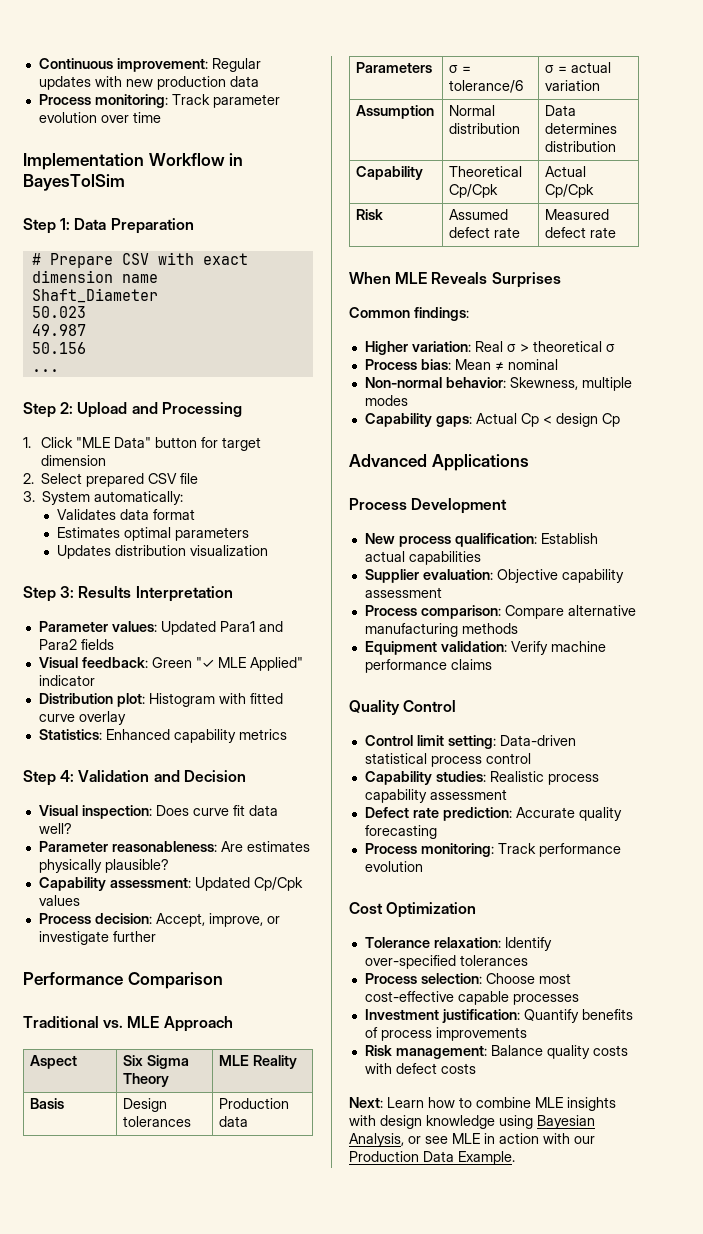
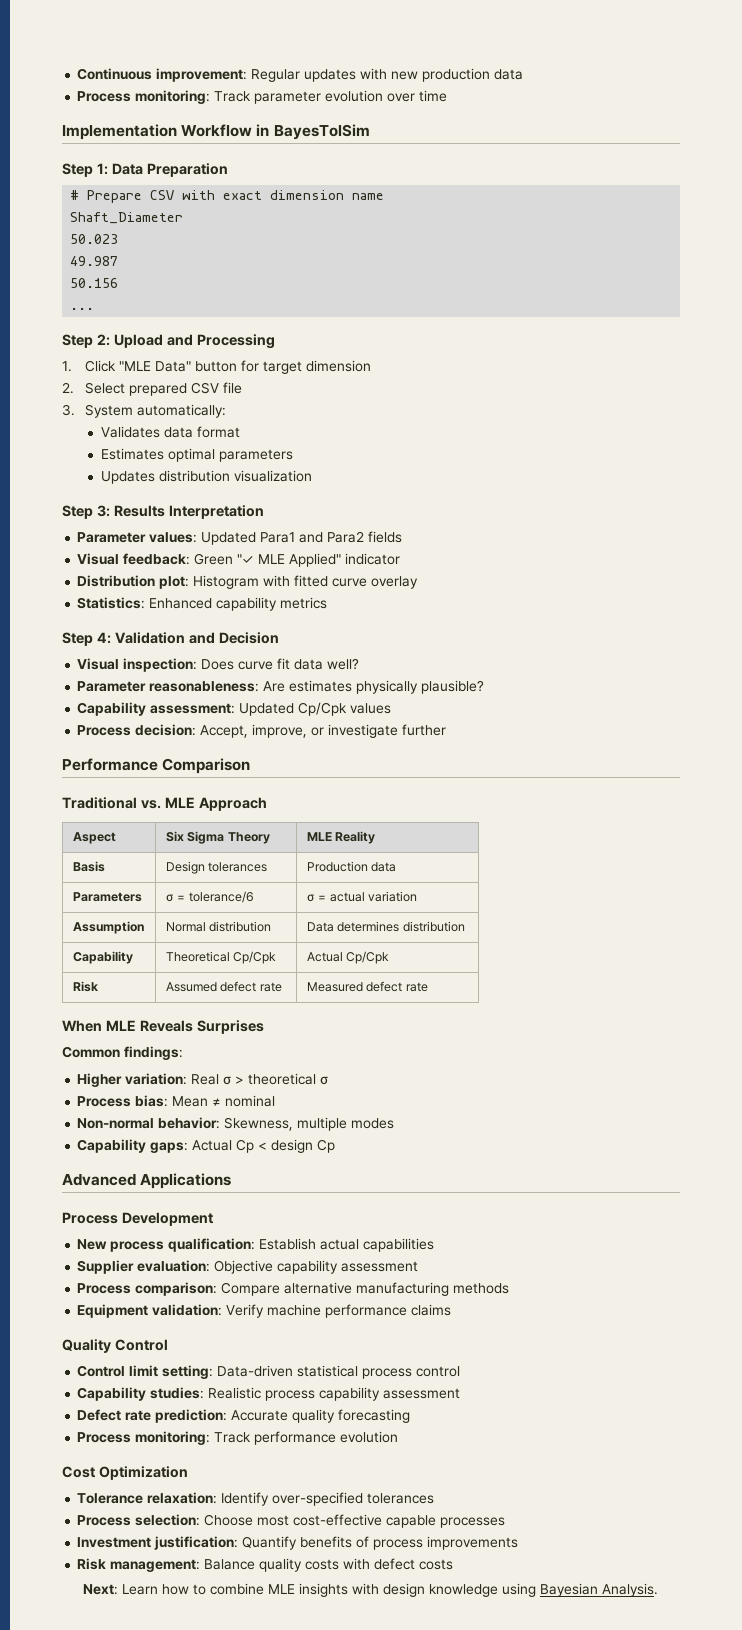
[349,1133,595,1147] [349,1151,515,1165] Analysis, or see MLE in action with our Production Data Example. -> [601,1583,658,1597] Analysis.

